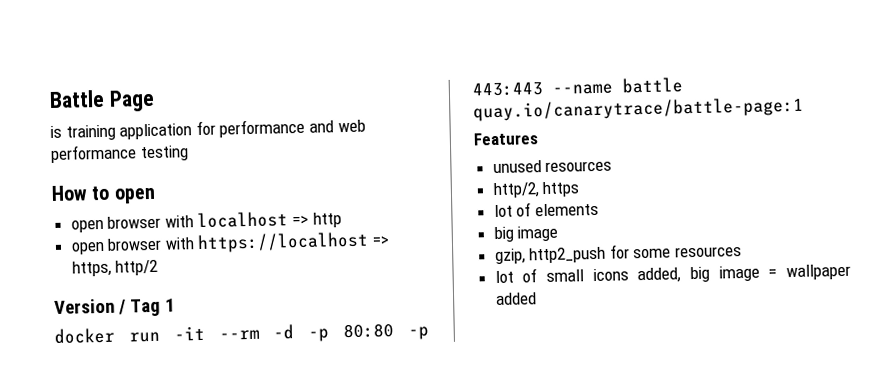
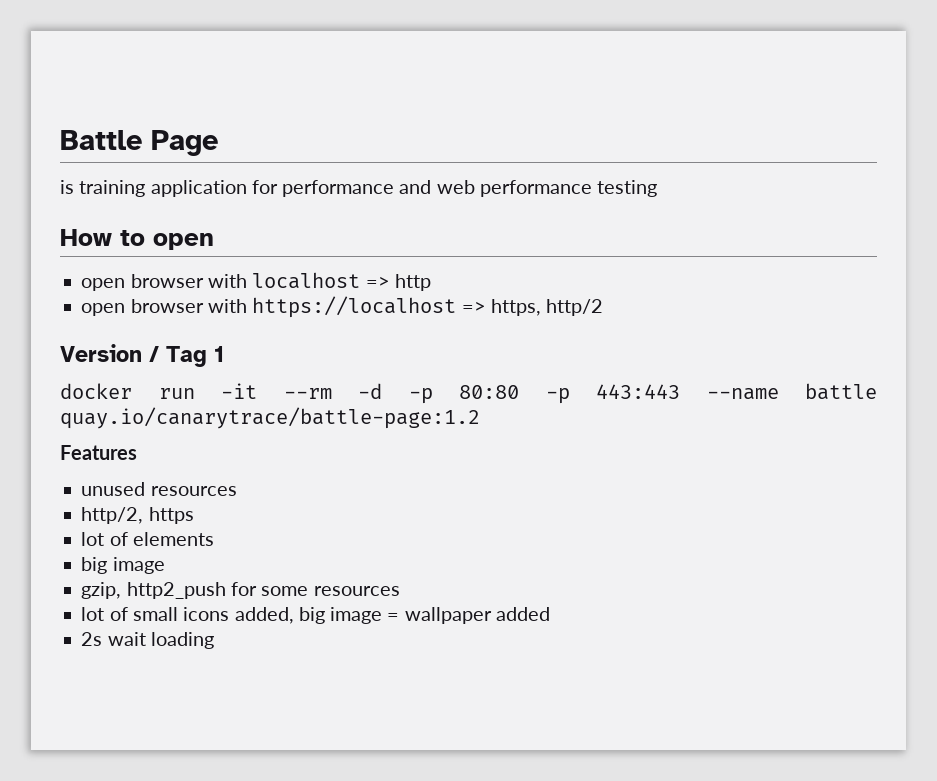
[473,96,804,122] quay.io/canarytrace/battle-page:1 -> [60,407,480,429] quay.io/canarytrace/battle-page:1.2
(537, 299) none -> [81,632,214,649] // 2s wait loading

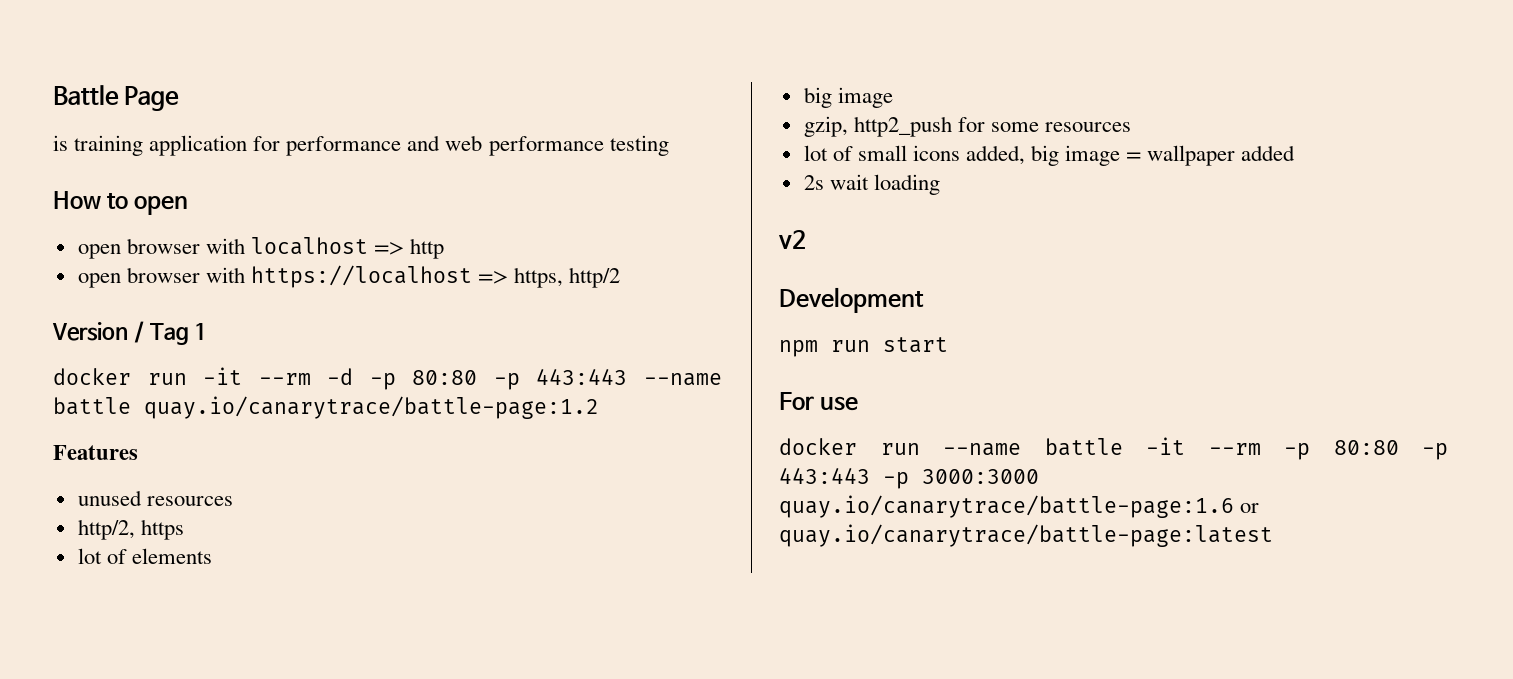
(214, 640) none -> [778,230,806,249] [779,287,924,313] [779,337,948,357] [779,392,859,411] [779,437,1448,460] [779,467,1039,489] [779,495,1260,518] [779,524,1273,547] // v2 // Development // npm run start // For use // docker run --name battle -it --rm -p 80:80 -p 443:443 -p 3000:3000 quay.io/canarytrace/battle-page:1.6 or quay.io/canarytrace/battle-page:latest

